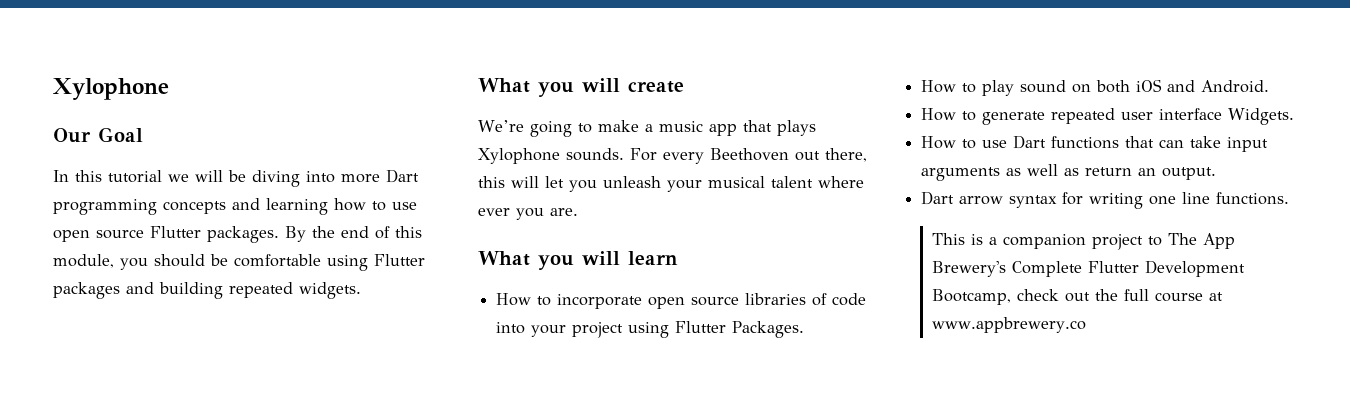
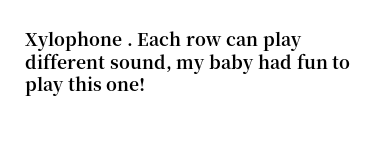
[53,78,169,100] [53,127,143,143] [53,169,419,187] [53,198,417,215] [53,226,422,243] [53,254,425,271] [53,282,361,299] [478,78,684,97] [478,120,816,137] [478,148,867,164] [478,176,864,192] [478,208,578,220] [478,251,678,270] [496,293,867,309] [496,321,805,338] [921,79,1270,96] [921,108,1295,125] [921,135,1269,152] [921,164,1217,181] [921,191,1290,209] [931,233,1235,250] [931,260,1245,277] [931,289,1223,305] [931,317,1086,333] Xylophone // Our Goal // In this tutorial we will be diving into more Dart programming concepts and learning how to use open source Flutter packages. By the end of this module, you should be comfortable using Flutter packages and building repeated widgets. // What you will create // We’re going to make a music app that plays Xylophone sounds. For every Beethoven out there, this will let you unleash your musical talent where ever you are. // What you will learn // How to incorporate open source libraries of code into your project using Flutter Packages. // How to play sound on both iOS and Android. // How to generate repeated user interface Widgets. // How to use Dart functions that can take input arguments as well as return an output. // Dart arrow syntax for writing one line functions. // This is a companion project to The App Brewery's Complete Flutter Development Bootcamp, check out the full course at www.appbrewery.co -> [25,31,302,51] [25,53,351,74] [25,76,146,96] Xylophone . Each row can play different sound, my baby had fun to play this one!

